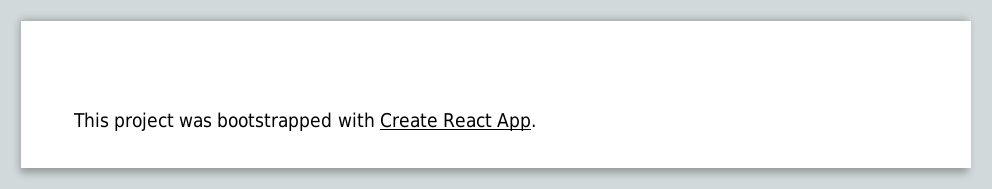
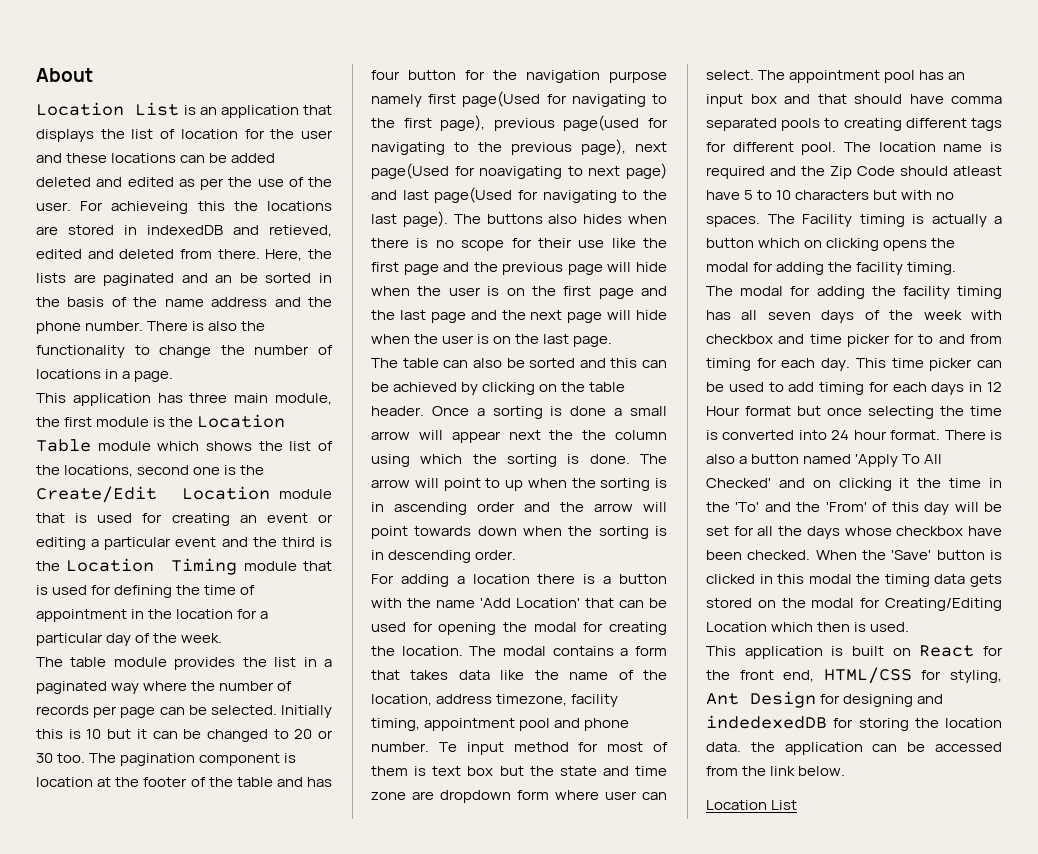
[73,112,536,131] This project was bootstrapped with Create React App. -> [36,68,93,82] [36,102,333,118] [36,129,333,142] [36,153,276,163] [36,177,332,190] [36,201,332,214] [36,225,332,237] [36,249,332,261] [36,273,332,286] [36,297,332,307] [36,321,266,334] [36,345,333,358] [36,369,174,382] [36,393,332,406] [36,414,286,428] [36,439,333,452] [36,465,265,477] [36,486,332,503] [36,513,334,526] [36,537,332,550] [36,558,332,575] [36,585,256,598] [36,609,269,622] [36,633,223,646] [36,657,332,670] [36,681,293,694] [36,705,332,718] [36,729,333,742] [36,753,297,766] [36,777,332,787] [371,70,667,83] [371,91,667,107] [371,115,668,131] [371,139,667,155] [371,163,667,179] [371,187,667,203] [371,211,667,227] [371,238,667,251] [371,262,667,275] [371,286,667,299] [371,310,667,323] [371,334,613,347] [371,358,667,368] [371,382,626,395] [371,406,667,419] [371,430,667,443] [371,454,667,467] [371,478,667,491] [371,502,667,515] [371,526,667,539] [371,550,517,563] [371,574,667,587] [371,598,667,608] [371,622,667,635] [371,646,667,656] [371,670,667,680] [371,694,619,707] [371,718,630,731] [371,742,668,755] [371,766,667,776] [371,790,667,803] [706,70,966,83] [706,94,1002,107] [706,118,1002,131] [706,142,1002,155] [706,166,1002,179] [706,190,955,200] [706,214,1002,227] [706,238,956,251] [706,262,957,275] [706,286,1002,299] [706,310,1002,323] [706,334,1002,347] [706,358,1002,371] [706,382,1002,395] [706,406,1002,419] [706,430,1002,440] [706,454,943,467] [706,478,1002,491] [706,502,1002,515] [706,526,1002,539] [706,550,1002,560] [706,574,1002,587] [706,598,1002,611] [706,622,910,632] [706,645,1003,659] [706,667,1002,684] [706,691,944,708] [706,715,1002,731] [706,742,1002,755] [706,766,846,776] [706,800,798,810] About // Location List is an application that displays the list of location for the user and these locations can be added deleted and edited as per the use of the user. For achieveing this the locations are stored in indexedDB and retieved, edited and deleted from there. Here, the lists are paginated and an be sorted in the basis of the name address and the phone number. There is also the functionality to change the number of locations in a page. // This application has three main module, the first module is the Location Table module which shows the list of the locations, second one is the Create/Edit Location module that is used for creating an event or editing a particular event and the third is the Location Timing module that is used for defining the time of appointment in the location for a particular day of the week. // The table module provides the list in a paginated way where the number of records per page can be selected. Initially this is 10 but it can be changed to 20 or 30 too. The pagination component is location at the footer of the table and has four button for the navigation purpose namely first page(Used for navigating to the first page), previous page(used for navigating to the previous page), next page(Used for noavigating to next page) and last page(Used for navigating to the last page). The buttons also hides when there is no scope for their use like the first page and the previous page will hide when the user is on the first page and the last page and the next page will hide when the user is on the last page. // The table can also be sorted and this can be achieved by clicking on the table header. Once a sorting is done a small arrow will appear next the the column using which the sorting is done. The arrow will point to up when the sorting is in ascending order and the arrow will point towards down when the sorting is in descending order. // For adding a location there is a button with the name 'Add Location' that can be used for opening the modal for creating the location. The modal contains a form that takes data like the name of the location, address timezone, facility timing, appointment pool and phone number. Te input method for most of them is text box but the state and time zone are dropdown form where user can select. The appointment pool has an input box and that should have comma separated pools to creating different tags for different pool. The location name is required and the Zip Code should atleast have 5 to 10 characters but with no spaces. The Facility timing is actually a button which on clicking opens the modal for adding the facility timing. // The modal for adding the facility timing has all seven days of the week with checkbox and time picker for to and from timing for each day. This time picker can be used to add timing for each days in 12 Hour format but once selecting the time is converted into 24 hour format. There is also a button named 'Apply To All Checked' and on clicking it the time in the 'To' and the 'From' of this day will be set for all the days whose checkbox have been checked. When the 'Save' button is clicked in this modal the timing data gets stored on the modal for Creating/Editing Location which then is used. // This application is built on React for the front end, HTML/CSS for styling, Ant Design for designing and indedexedDB for storing the location data. the application can be accessed from the link below. // Location List

